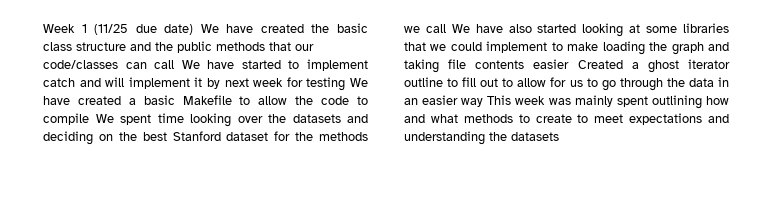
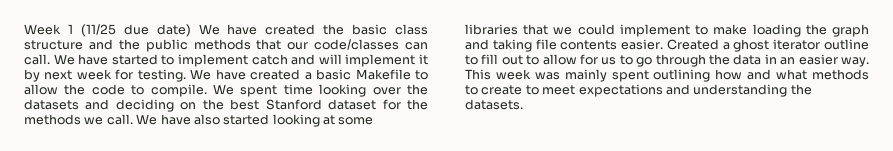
[154,60,175,69] call -> [24,54,50,65] call.
[306,77,346,91] testing -> [137,69,186,82] testing.
[43,113,89,125] compile -> [150,84,207,97] compile.
[425,24,446,33] call -> [106,114,133,125] call.
[533,59,570,69] easier -> [621,39,664,50] easier.
[461,98,484,107] way -> [840,57,869,67] way.
[511,132,559,141] datasets -> [465,99,523,110] datasets.

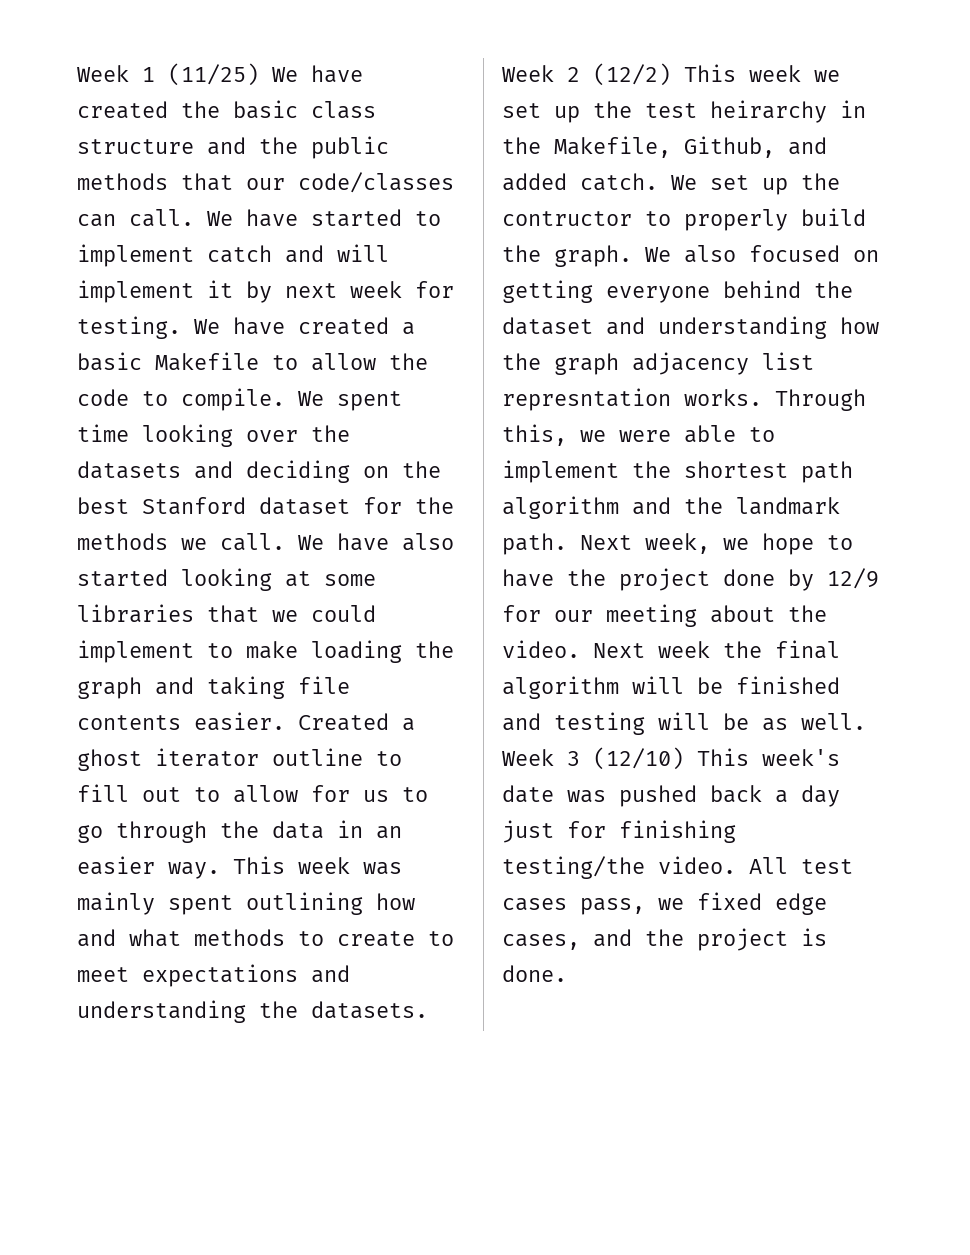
[80,24,191,37] (11/25 due date) -> [168,63,259,86] (11/25)
(523, 104) none -> [502,63,840,86] [502,100,866,123] [502,136,827,158] [502,173,840,195] [502,208,866,231] [502,245,879,267] [502,280,853,303] [502,316,879,339] [502,352,814,375] [502,388,866,411] [502,424,775,446] [502,460,853,483] [502,496,840,519] [502,533,853,555] [502,568,879,591] [502,604,827,627] [502,640,840,659] [502,676,840,699] [502,712,866,735] [502,747,840,770] [502,785,840,807] [502,820,736,843] [502,856,853,879] [502,892,827,915] [502,928,827,951] [502,965,567,982] Week 2 (12/2) This week we set up the test heirarchy in the Makefile, Github, and added catch. We set up the contructor to properly build the graph. We also focused on getting everyone behind the dataset and understanding how the graph adjacency list represntation works. Through this, we were able to implement the shortest path algorithm and the landmark path. Next week, we hope to have the project done by 12/9 for our meeting about the video. Next week the final algorithm will be finished and testing will be as well. Week 3 (12/10) This week's date was pushed back a day just for finishing testing/the video. All test cases pass, we fixed edge cases, and the project is done.

